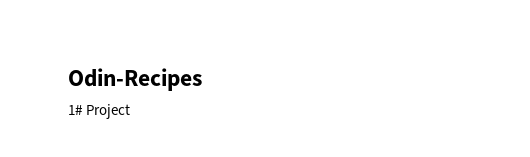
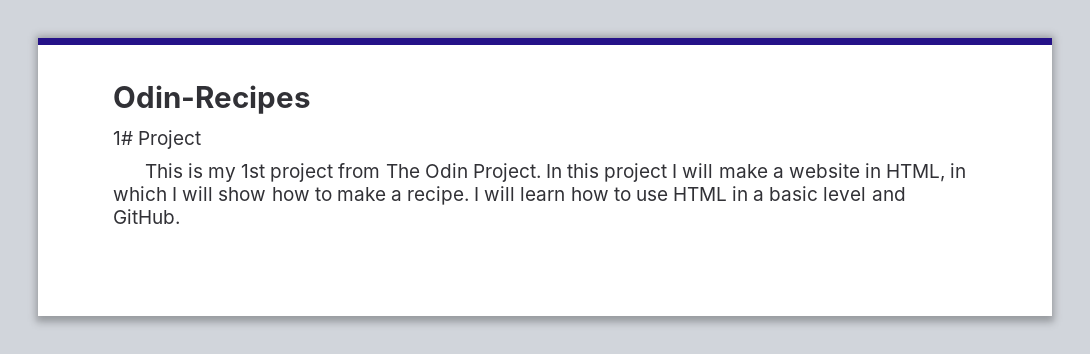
(131, 111) none -> [144,163,967,182] [113,186,906,205] [113,209,180,224] // This is my 1st project from The Odin Project. In this project I will make a website in HTML, in which I will show how to make a recipe. I will learn how to use HTML in a basic level and GitHub.

